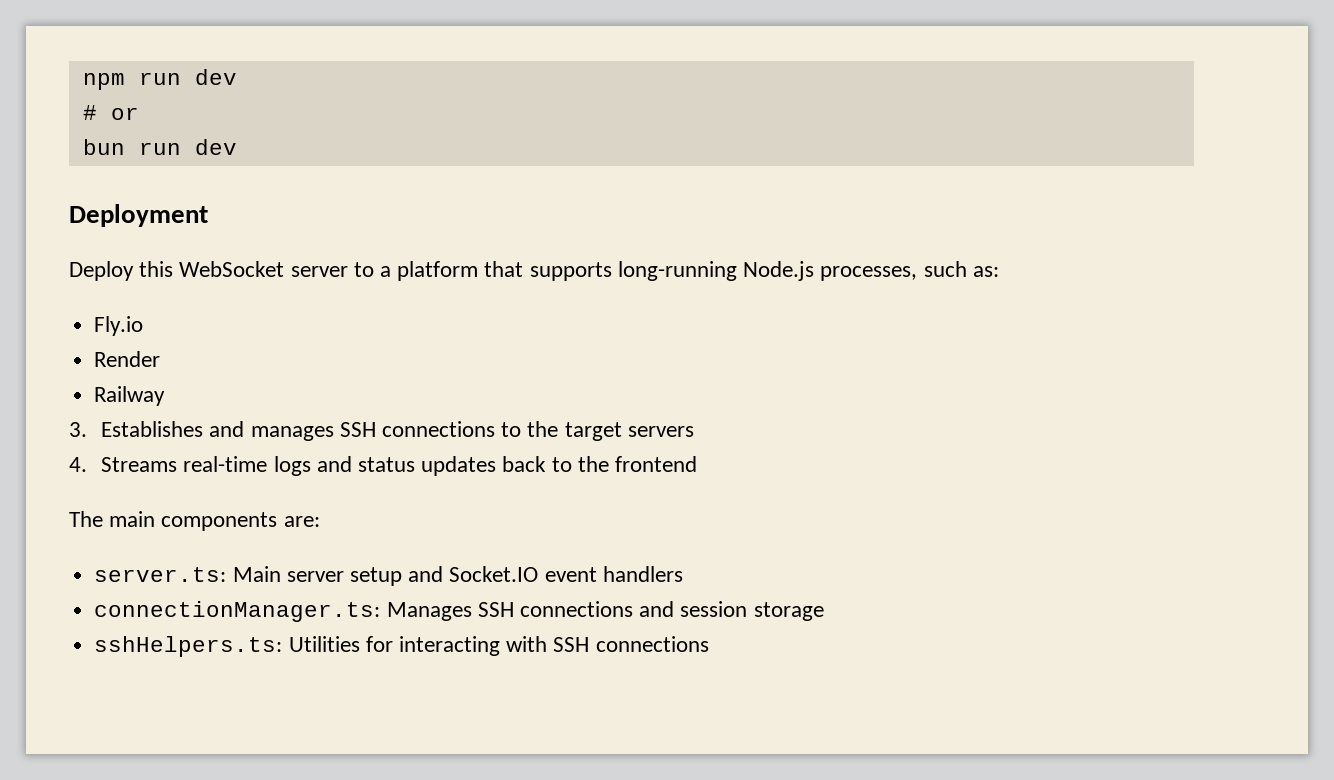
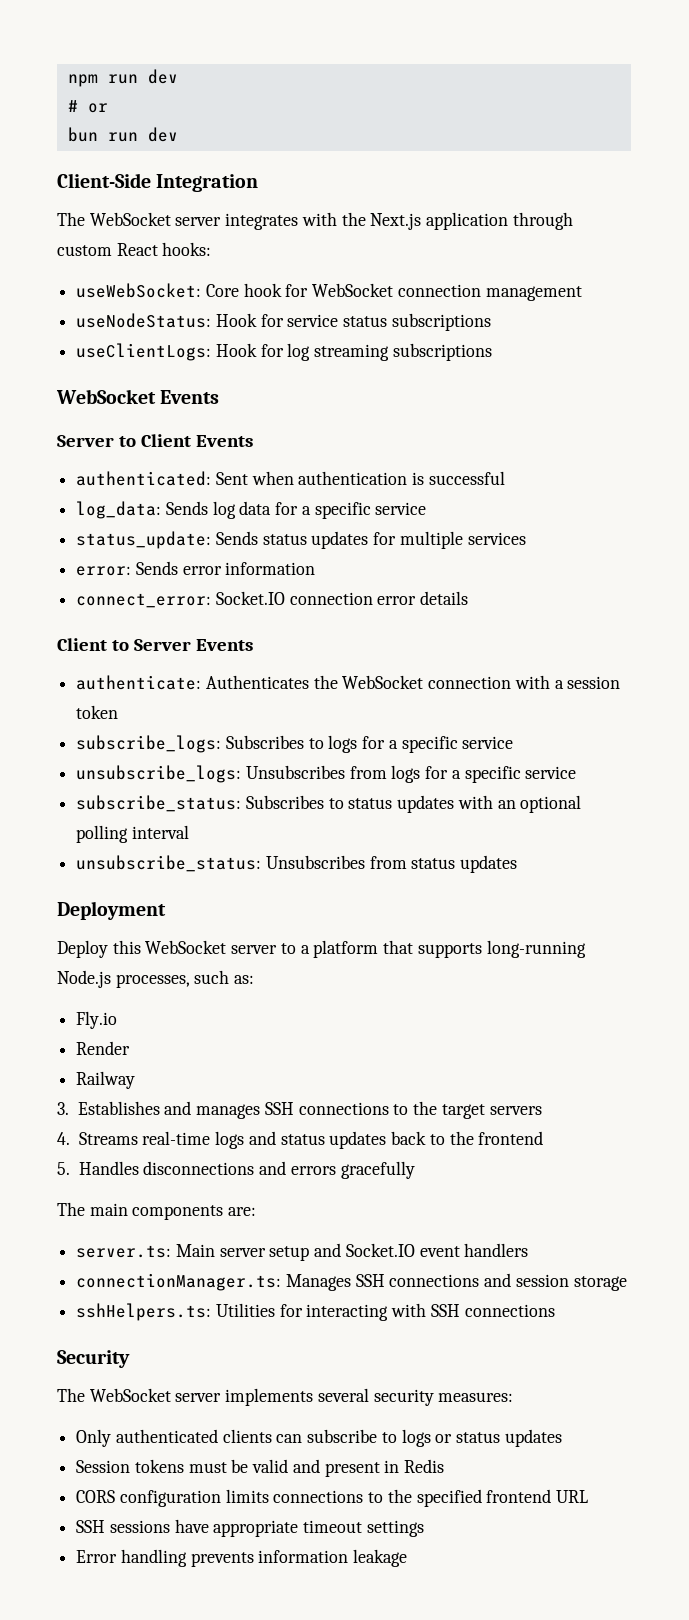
(237, 147) none -> [57,173,259,192] [57,212,573,230] [57,242,212,256] [76,283,582,301] [76,313,491,331] [76,343,492,361] [56,389,220,404] [57,434,253,447] [76,471,505,486] [76,501,427,519] [76,531,526,549] [76,561,316,576] [76,591,469,608] [57,638,253,651] [76,675,621,690] [76,705,119,719] [76,735,514,753] [76,765,577,783] [76,795,582,813] [76,825,189,843] [76,855,518,873] // Client-Side Integration // The WebSocket server integrates with the Next.js application through custom React hooks: // useWebSocket: Core hook for WebSocket connection management // useNodeStatus: Hook for service status subscriptions // useClientLogs: Hook for log streaming subscriptions // WebSocket Events // Server to Client Events // authenticated: Sent when authentication is successful // log_data: Sends log data for a specific service // status_update: Sends status updates for multiple services // error: Sends error information // connect_error: Socket.IO connection error details // Client to Server Events // authenticate: Authenticates the WebSocket connection with a session token // subscribe_logs: Subscribes to logs for a specific service // unsubscribe_logs: Unsubscribes from logs for a specific service // subscribe_status: Subscribes to status updates with an optional polling interval // unsubscribe_status: Unsubscribes from status updates
(697, 464) none -> [57,1161,415,1179] // 5. Handles disconnections and errors gracefully
(709, 644) none -> [57,1350,130,1368] [57,1388,514,1406] [76,1429,562,1447] [76,1459,445,1477] [76,1489,589,1507] [76,1519,424,1537] [76,1549,408,1567] // Security // The WebSocket server implements several security measures: // Only authenticated clients can subscribe to logs or status updates // Session tokens must be valid and present in Redis // CORS configuration limits connections to the specified frontend URL // SSH sessions have appropriate timeout settings // Error handling prevents information leakage

